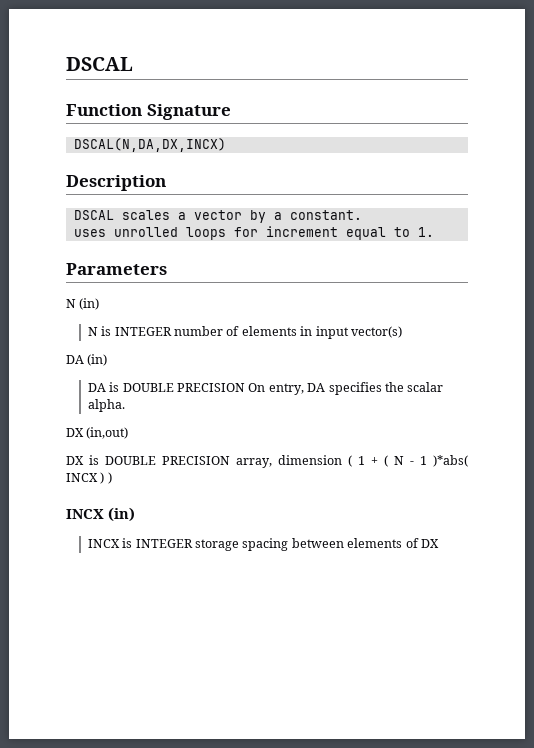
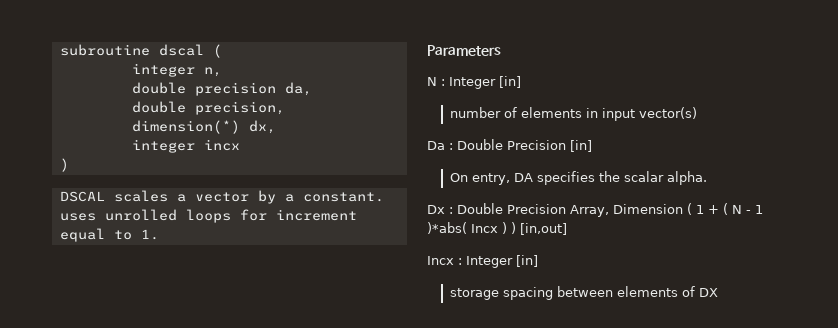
[66,57,133,71] [66,104,231,120] [73,138,226,152] [66,175,166,191] DSCAL // Function Signature // DSCAL(N,DA,DX,INCX) // Description -> [59,44,222,58] [131,63,222,77] [131,82,312,96] [131,101,285,115] [131,120,276,134] [131,139,240,153] [59,158,69,172] subroutine dscal ( // integer n, // double precision da, // double precision, dimension(*) dx, // integer incx // )
[79,298,100,310] [87,326,172,336] (in) // N is INTEGER -> [441,76,521,89] : Integer [in] //
[66,354,108,366] [87,382,246,392] DA (in) // DA is DOUBLE PRECISION -> [427,139,592,152] Da : Double Precision [in] //
[66,427,129,439] [66,455,342,468] DX (in,out) // DX is DOUBLE PRECISION array, dimension -> [427,203,683,217] Dx : Double Precision Array, Dimension
[66,473,98,482] INCX -> [471,224,498,233] Incx
[66,507,135,522] [87,538,193,548] // INCX (in) // INCX is INTEGER -> [520,223,567,235] [427,255,538,268] [in,out] // Incx : Integer [in] //

